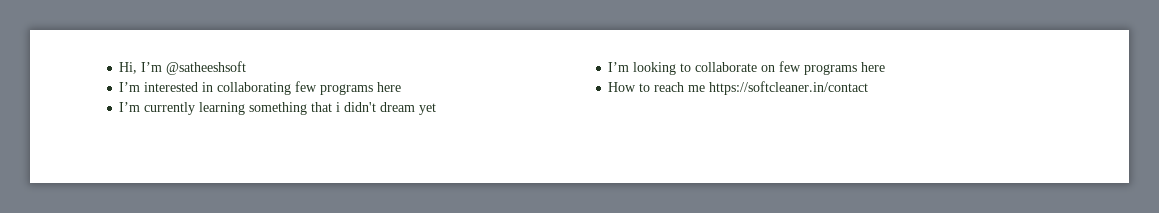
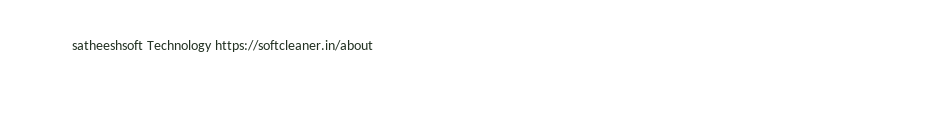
[119,61,247,75] [119,81,402,95] [119,102,437,115] [608,61,886,75] [608,81,869,95] Hi, I’m @satheeshsoft // I’m interested in collaborating few programs here // I’m currently learning something that i didn't dream yet // I’m looking to collaborate on few programs here // How to reach me https://softcleaner.in/contact -> [72,40,373,52] satheeshsoft Technology https://softcleaner.in/about

